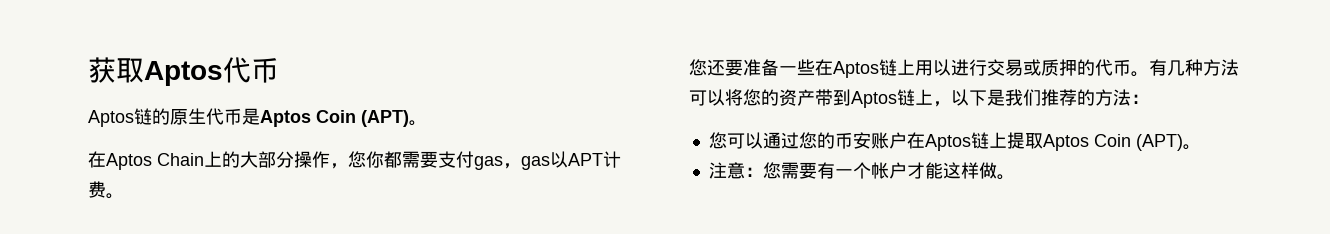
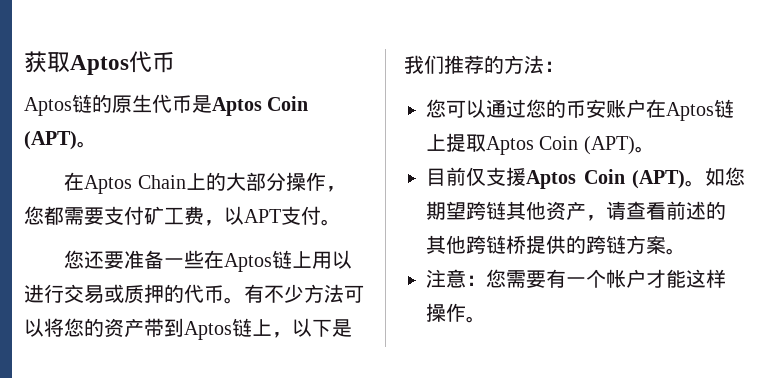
[366,151,384,168] 你 -> (44, 215) none
[474,151,621,170] [88,181,106,198] gas，gas以APT计费 -> [144,206,321,226] 矿工费，以APT支付
[1167,59,1203,76] 几种 -> [264,284,304,303] 不少
(1201, 147) none -> [426,167,745,189] [426,201,726,221] [426,235,686,255] // 目前仅支援Aptos Coin (APT)。如您期望跨链其他资产，请查看前述的其他跨链桥提供的跨链方案。
[978,162,997,179] 做 -> [426,303,466,322] 操作

